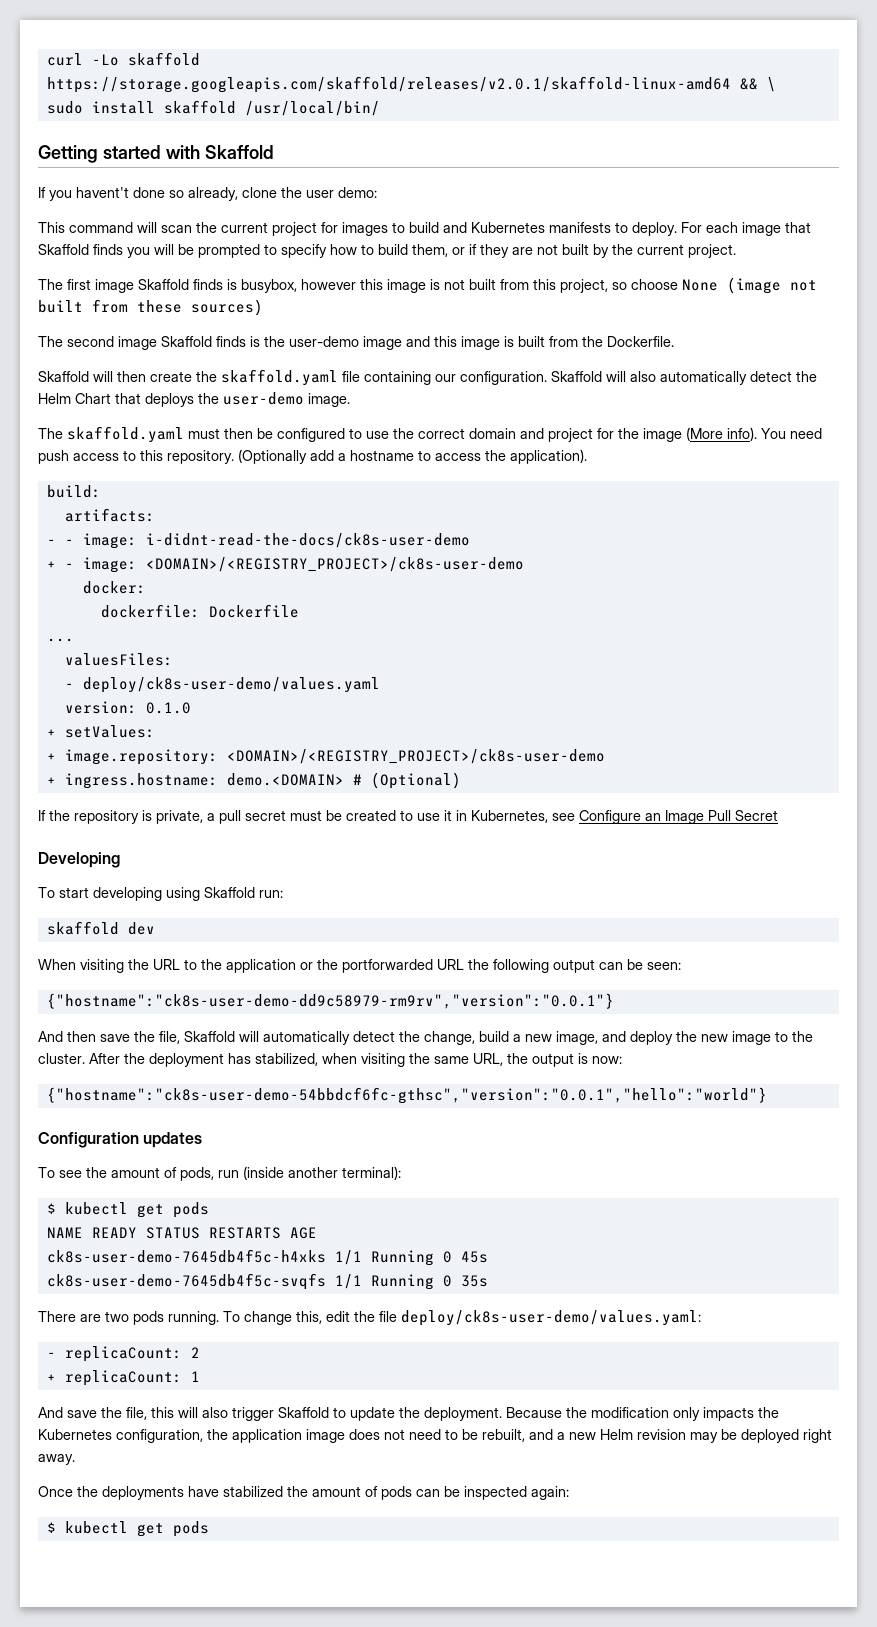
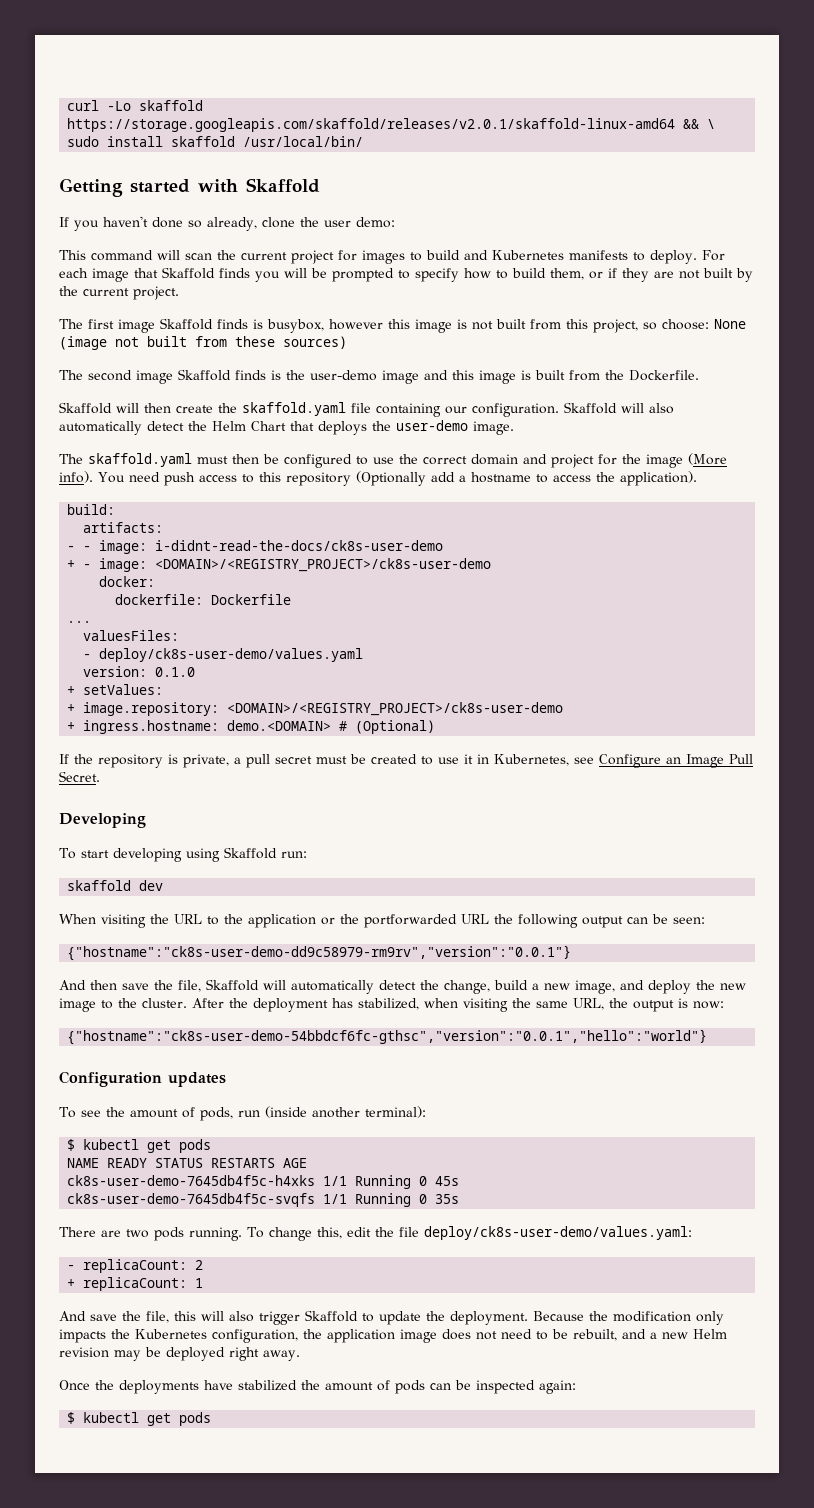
[76,187,129,198] havent't -> [103,216,148,227] haven't
[631,279,678,290] choose -> [662,319,709,330] choose:
[167,450,234,464] repository. -> [285,472,351,486] repository
[735,810,778,821] Secret -> [59,771,100,782] Secret.

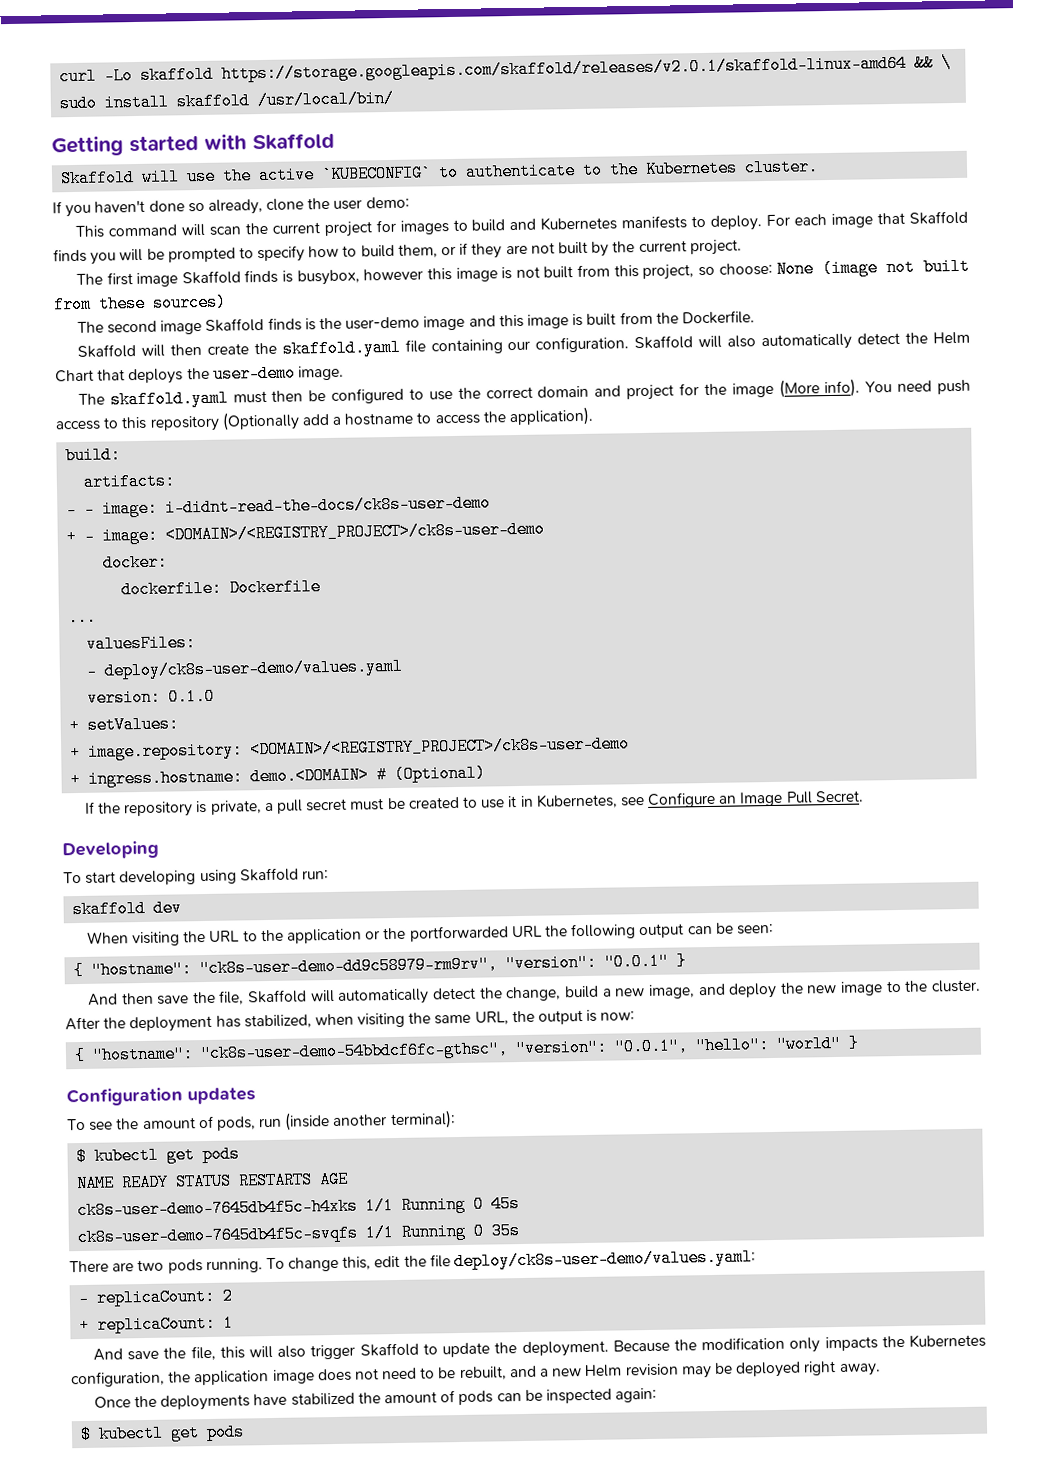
(320, 185) none -> [60,158,820,188] // Skaffold will use the active `KUBECONFIG` to authenticate to the Kubernetes cluster.
[67,945,572,961] {"hostname":"ck8s-user-demo-dd9c58979-rm9rv","version":"0.0.1"} -> [73,952,688,980] { "hostname": "ck8s-user-demo-dd9c58979-rm9rv", "version": "0.0.1" }
[67,1029,708,1045] {"hostname":"ck8s-user-demo-54bbdcf6fc-gthsc","version":"0.0.1","hello":"world"} -> [74,1034,861,1065] { "hostname": "ck8s-user-demo-54bbdcf6fc-gthsc", "version": "0.0.1", "hello": "world" }

